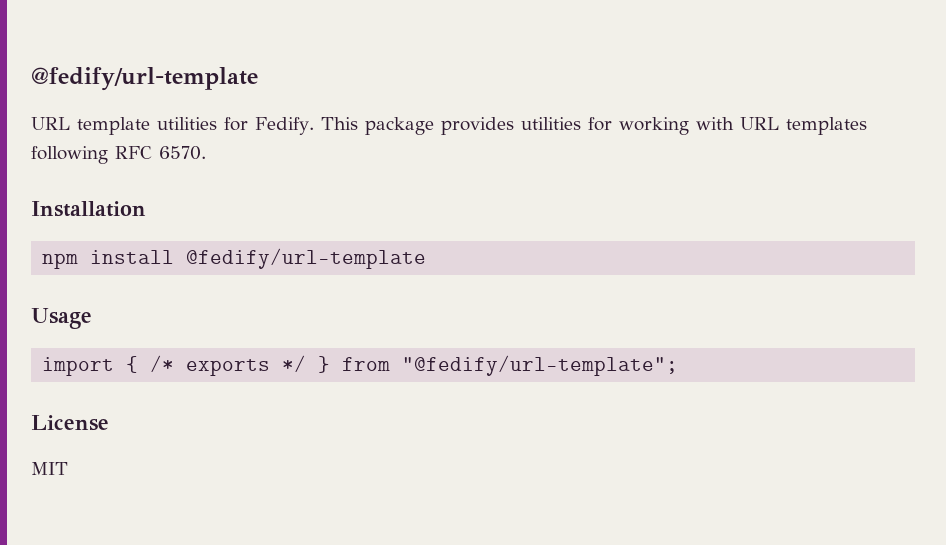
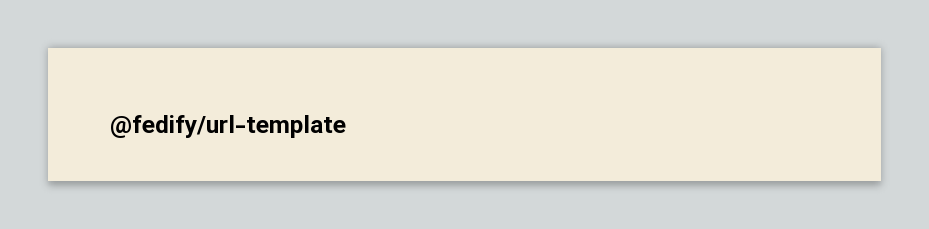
[31,67,258,91] [31,117,867,135] [31,146,206,164] [31,201,146,217] [42,248,427,269] [31,308,92,329] [42,355,679,376] [31,415,109,431] [31,462,68,475] @fedify/url-template // URL template utilities for Fedify. This package provides utilities for working with URL templates following RFC 6570. // Installation // npm install @fedify/url-template // Usage // import { /* exports */ } from "@fedify/url-template"; // License // MIT -> [110,115,346,138] @fedify/url-template

